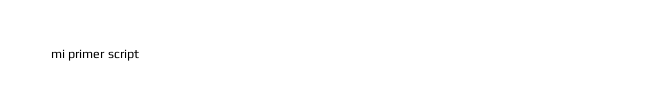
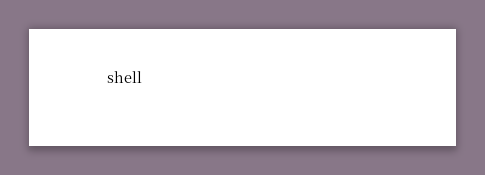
[51,49,139,61] mi primer script -> [107,71,142,83] shell

